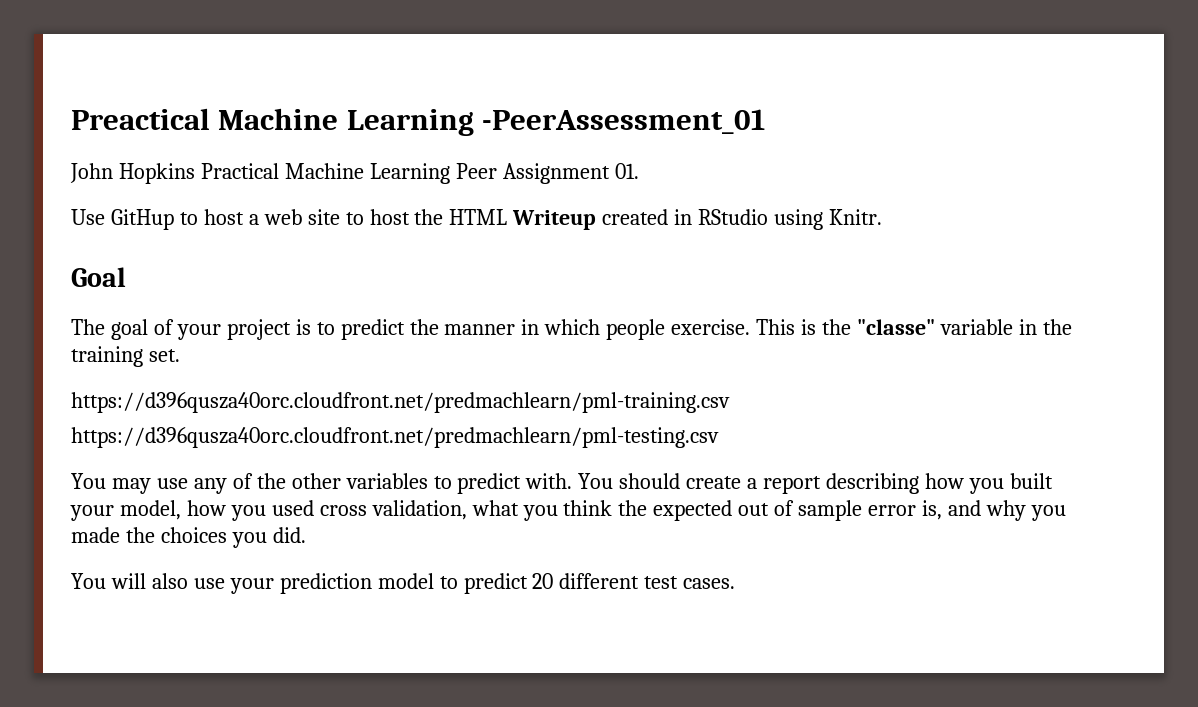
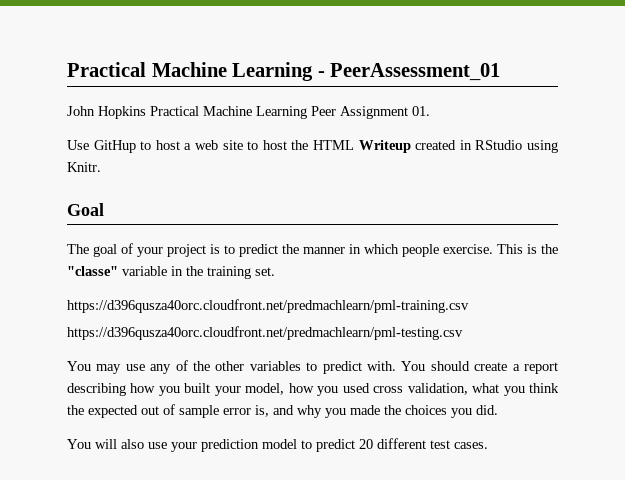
[71,108,766,136] Preactical Machine Learning -PeerAssessment_01 -> [67,62,501,81] Practical Machine Learning - PeerAssessment_01

